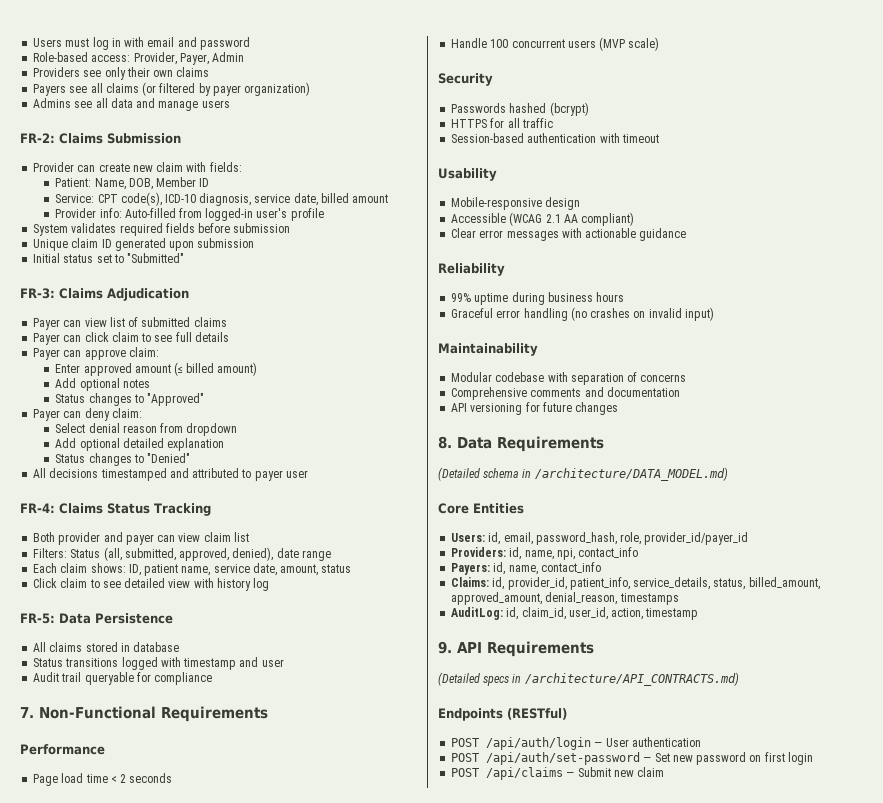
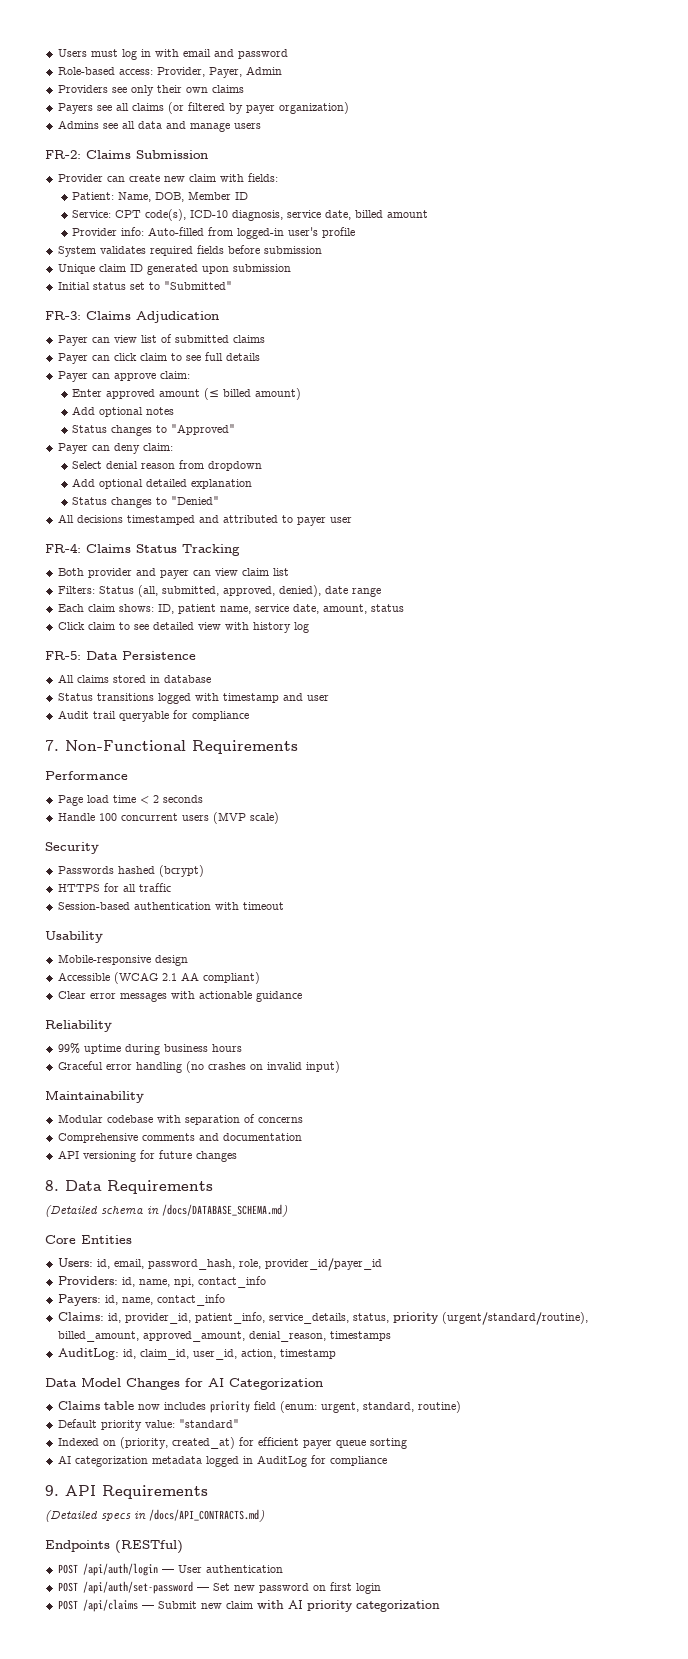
[534,467,728,481] /architecture/DATA_MODEL.md) -> [162,1204,288,1217] /docs/DATABASE_SCHEMA.md)
(746, 584) none -> [392,1312,588,1325] priority (urgent/standard/routine),
(699, 614) none -> [45,1377,323,1390] [57,1401,461,1413] [57,1419,239,1431] [57,1437,407,1449] [57,1455,387,1467] // Data Model Changes for AI Categorization // Claims table now includes priority field (enum: urgent, standard, routine) // Default priority value: "standard" // Indexed on (priority, created_at) for efficient payer queue sorting // AI categorization metadata logged in AuditLog for compliance
[524,672,739,686] /architecture/API_CONTRACTS.md) -> [149,1509,265,1522] /docs/API_CONTRACTS.md)
(665, 772) none -> [256,1600,440,1612] with AI priority categorization

